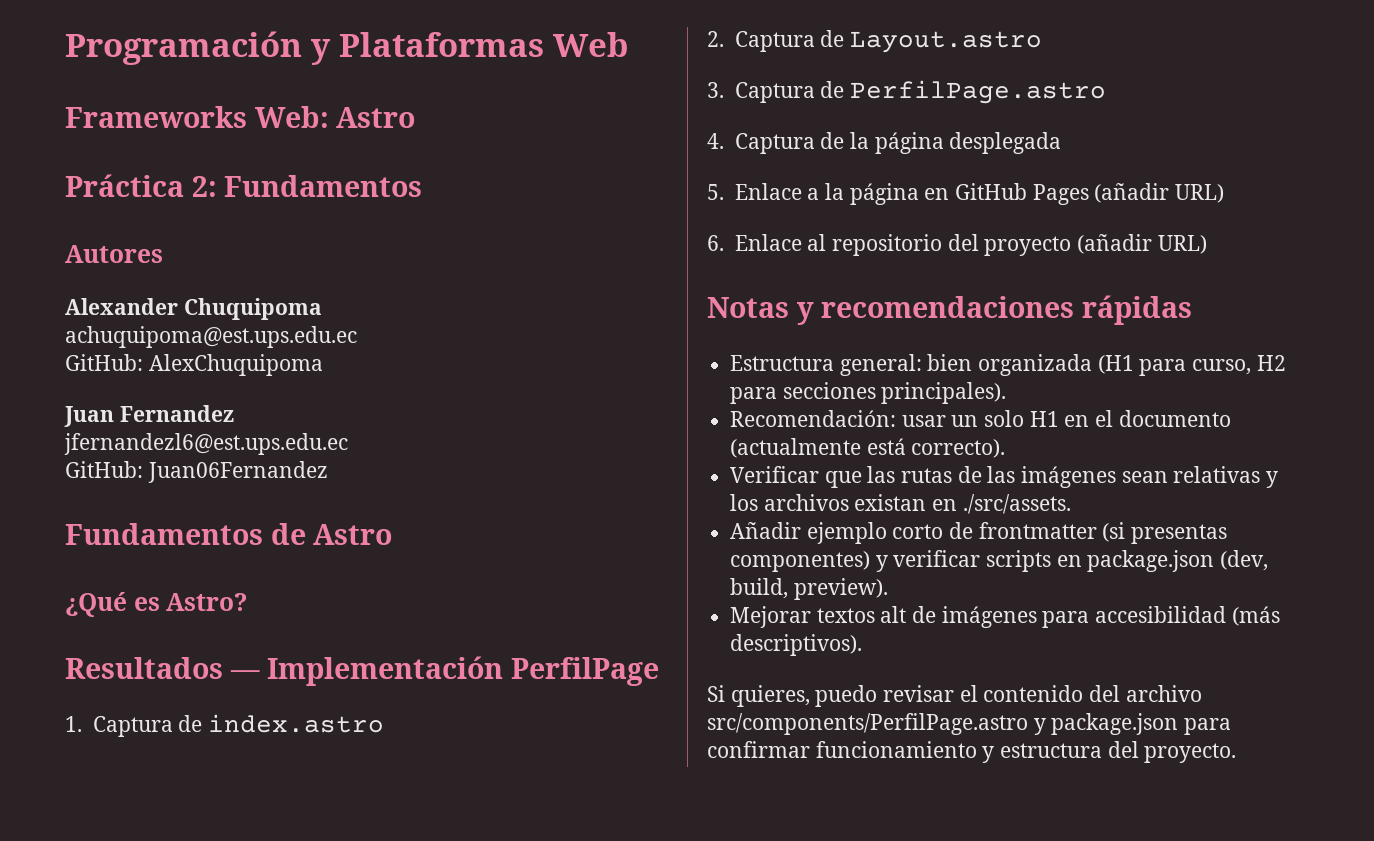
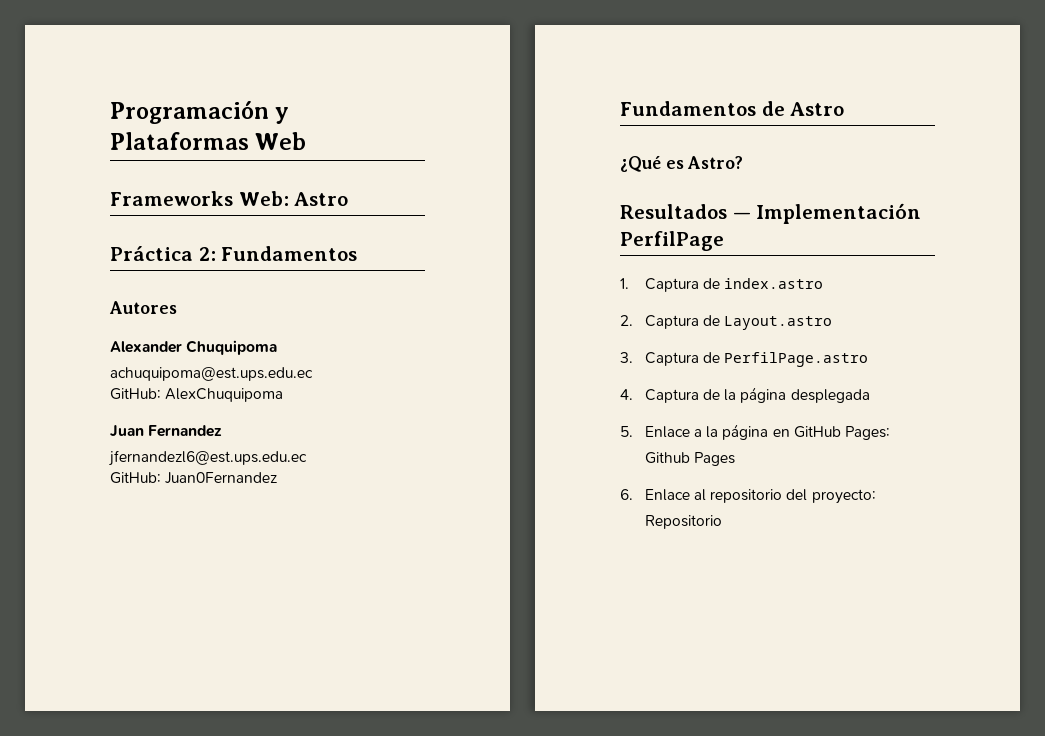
[147,461,328,483] Juan06Fernandez -> [165,472,278,484] Juan0Fernandez
(1027, 191) none -> [845,426,891,440] [644,452,690,464] Pages: // Github
[1094,183,1224,203] (añadir URL) -> (736, 459) none
[984,234,1207,256] [707,295,1193,325] [730,354,1286,376] [730,382,1007,404] [730,410,1231,427] [730,438,1006,458] [730,466,1279,488] [730,494,1071,514] [730,522,1228,544] [730,550,1269,572] [730,578,888,600] [730,606,1280,628] [730,634,863,656] [707,685,1202,707] [707,713,1232,735] [707,741,1237,763] proyecto (añadir URL) // Notas y recomendaciones rápidas // Estructura general: bien organizada (H1 para curso, H2 para secciones principales). // Recomendación: usar un solo H1 en el documento (actualmente está correcto). // Verificar que las rutas de las imágenes sean relativas y los archivos existan en ./src/assets. // Añadir ejemplo corto de frontmatter (si presentas componentes) y verificar scripts en package.json (dev, build, preview). // Mejorar textos alt de imágenes para accesibilidad (más descriptivos). // Si quieres, puedo revisar el contenido del archivo src/components/PerfilPage.astro y package.json para confirmar funcionamiento y estructura del proyecto. -> [811,489,876,504] [644,515,722,529] proyecto: // Repositorio

